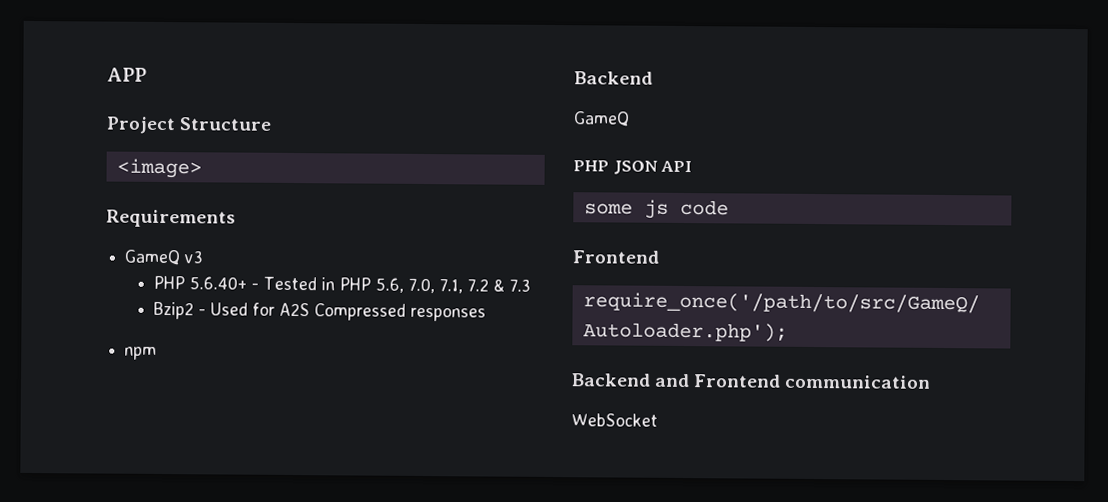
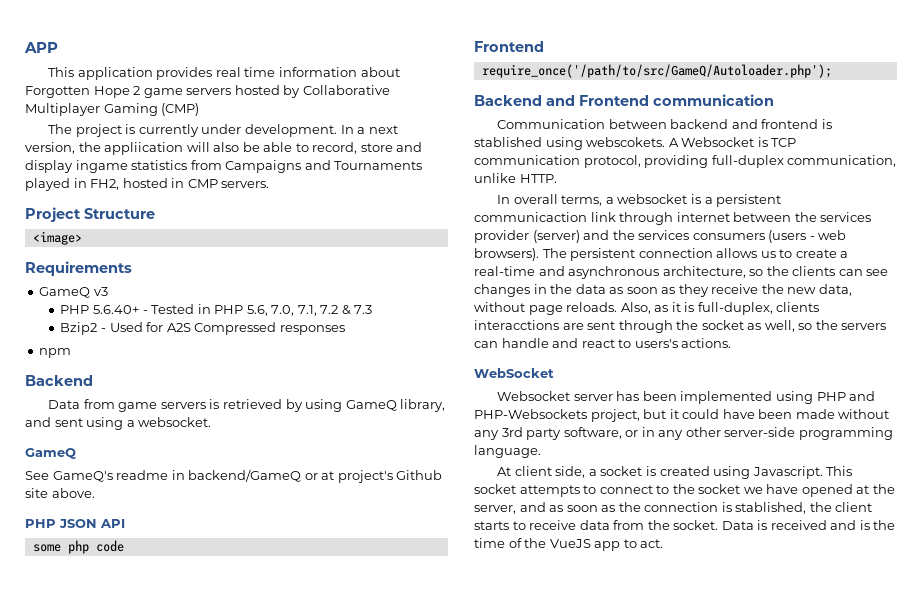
(147, 74) none -> [48,67,400,80] [25,85,390,98] [25,103,200,116] [48,124,398,137] [25,142,423,155] [25,160,423,173] [25,178,270,191] // This application provides real time information about Forgotten Hope 2 game servers hosted by Collaborative Multiplayer Gaming (CMP) // The project is currently under development. In a next version, the appliication will also be able to record, store and display ingame statistics from Campaigns and Tournaments played in FH2, hosted in CMP servers.
[573,111,630,127] GameQ -> [48,399,446,412] [25,417,212,430] [25,448,76,459] [25,469,443,483] [25,488,95,498] Data from game servers is retrieved by using GameQ library, and sent using a websocket. // GameQ // See GameQ's readme in backend/GameQ or at project's Github site above.
[643,199,669,219] js -> [67,540,89,554] php
[571,413,658,427] WebSocket -> [497,119,832,129] [474,137,797,150] [474,155,897,168] [474,173,557,183] [497,194,782,207] [474,212,872,225] [474,230,847,243] [474,248,849,261] [474,266,889,279] [474,284,852,297] [474,302,820,315] [474,320,887,333] [474,338,732,348] [474,368,554,378] [497,391,876,404] [474,409,890,422] [474,427,893,440] [474,445,541,458] [497,466,853,479] [474,484,895,497] [474,502,873,514] [474,520,896,530] [474,538,664,551] Communication between backend and frontend is stablished using webscokets. A Websocket is TCP communication protocol, providing full-duplex communication, unlike HTTP. // In overall terms, a websocket is a persistent communicaction link through internet between the services provider (server) and the services consumers (users - web browsers). The persistent connection allows us to create a real-time and asynchronous architecture, so the clients can see changes in the data as soon as they receive the new data, without page reloads. Also, as it is full-duplex, clients interacctions are sent through the socket as well, so the servers can handle and react to users's actions. // WebSocket // Websocket server has been implemented using PHP and PHP-Websockets project, but it could have been made without any 3rd party software, or in any other server-side programming language. // At client side, a socket is created using Javascript. This socket attempts to connect to the socket we have opened at the server, and as soon as the connection is stablished, the client starts to receive data from the socket. Data is received and is the time of the VueJS app to act.

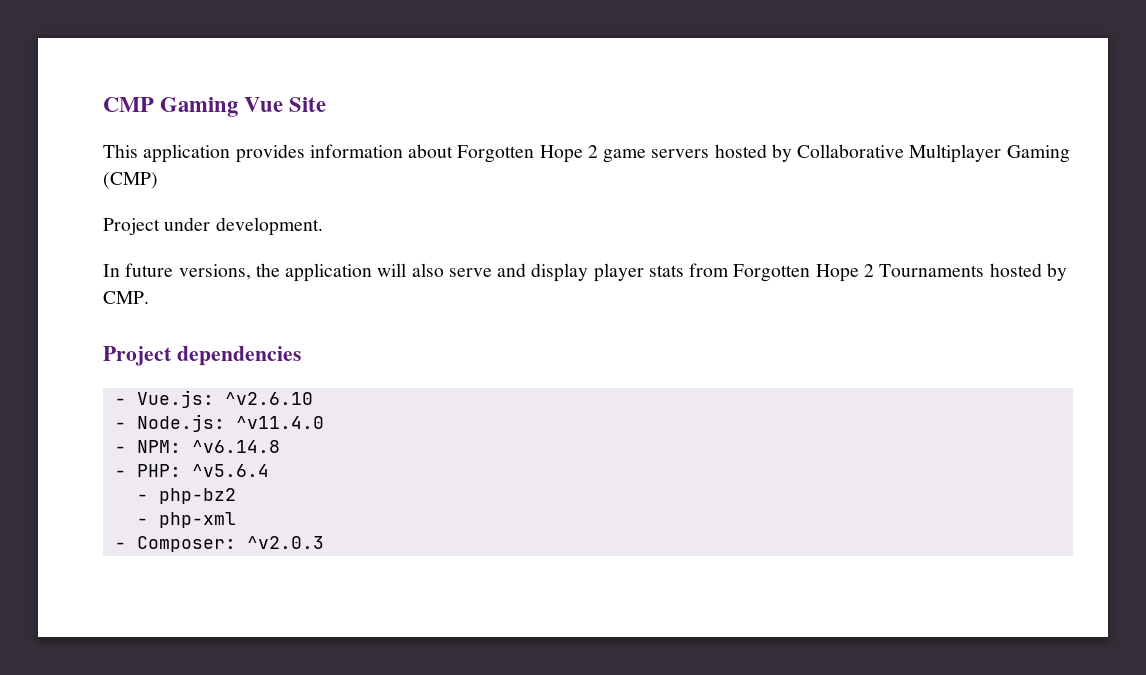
[24,42,58,53] APP -> [103,97,327,117] CMP Gaming Vue Site
[215,67,276,77] real time -> (305, 153) none
[48,124,398,137] [25,142,423,155] [25,160,423,173] [25,178,270,191] [25,207,155,222] [32,231,82,245] [25,261,132,276] [39,287,108,298] [60,304,373,316] [60,322,345,335] [39,348,72,358] [25,375,93,386] [48,399,446,412] [25,417,212,430] [25,448,76,459] [25,469,443,483] [25,488,95,498] [25,519,125,528] [32,540,124,554] [474,41,544,52] [481,64,832,78] [474,94,774,106] [497,119,832,129] [474,137,797,150] [474,155,897,168] [474,173,557,183] [497,194,782,207] [474,212,872,225] [474,230,847,243] [474,248,849,261] [474,266,889,279] [474,284,852,297] [474,302,820,315] [474,320,887,333] [474,338,732,348] [474,368,554,378] [497,391,876,404] [474,409,890,422] [474,427,893,440] [474,445,541,458] [497,466,853,479] [474,484,895,497] [474,502,873,514] [474,520,896,530] [474,538,664,551] The project is currently under development. In a next version, the appliication will also be able to record, store and display ingame statistics from Campaigns and Tournaments played in FH2, hosted in CMP servers. // Project Structure // <image> // Requirements // GameQ v3 // PHP 5.6.40+ - Tested in PHP 5.6, 7.0, 7.1, 7.2 & 7.3 // Bzip2 - Used for A2S Compressed responses // npm // Backend // Data from game servers is retrieved by using GameQ library, and sent using a websocket. // GameQ // See GameQ's readme in backend/GameQ or at project's Github site above. // PHP JSON API // some php code // Frontend // require_once('/path/to/src/GameQ/Autoloader.php'); // Backend and Frontend communication // Communication between backend and frontend is stablished using webscokets. A Websocket is TCP communication protocol, providing full-duplex communication, unlike HTTP. // In overall terms, a websocket is a persistent communicaction link through internet between the services provider (server) and the services consumers (users - web browsers). The persistent connection allows us to create a real-time and asynchronous architecture, so the clients can see changes in the data as soon as they receive the new data, without page reloads. Also, as it is full-duplex, clients interacctions are sent through the socket as well, so the servers can handle and react to users's actions. // WebSocket // Websocket server has been implemented using PHP and PHP-Websockets project, but it could have been made without any 3rd party software, or in any other server-side programming language. // At client side, a socket is created using Javascript. This socket attempts to connect to the socket we have opened at the server, and as soon as the connection is stablished, the client starts to receive data from the socket. Data is received and is the time of the VueJS app to act. -> [103,217,323,236] [103,263,1067,282] [103,291,149,304] [103,346,301,366] [114,390,313,408] [114,414,324,432] [114,440,280,453] [114,464,269,477] [136,488,236,504] [136,512,236,528] [114,536,324,552] Project under development. // In future versions, the application will also serve and display player stats from Forgotten Hope 2 Tournaments hosted by CMP. // Project dependencies // - Vue.js: ^v2.6.10 // - Node.js: ^v11.4.0 // - NPM: ^v6.14.8 // - PHP: ^v5.6.4 // - php-bz2 // - php-xml // - Composer: ^v2.0.3

